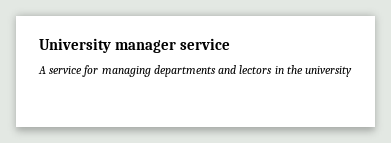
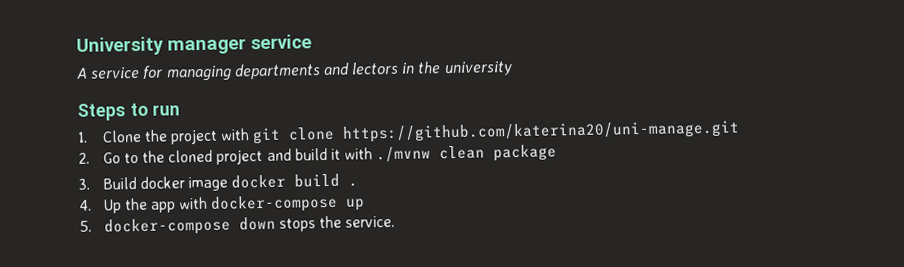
(353, 71) none -> [77,102,181,121] [77,120,741,145] [78,144,558,165] [78,173,359,192] [79,194,366,214] [79,215,396,236] // Steps to run // 1. Clone the project with git clone https://github.com/katerina20/uni-manage.git // 2. Go to the cloned project and build it with ./mvnw clean package // 3. Build docker image docker build . // 4. Up the app with docker-compose up // 5. docker-compose down stops the service.

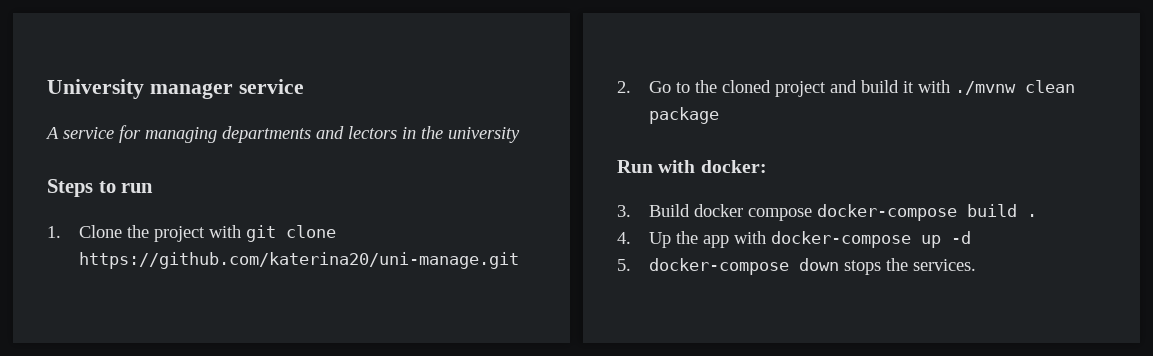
(558, 153) none -> [617,160,767,173] // Run with docker:
[187,174,287,192] image docker -> [748,204,958,221] compose docker-compose
(366, 204) none -> [951,231,972,244] -d
[345,215,396,228] service. -> [913,259,977,271] services.

